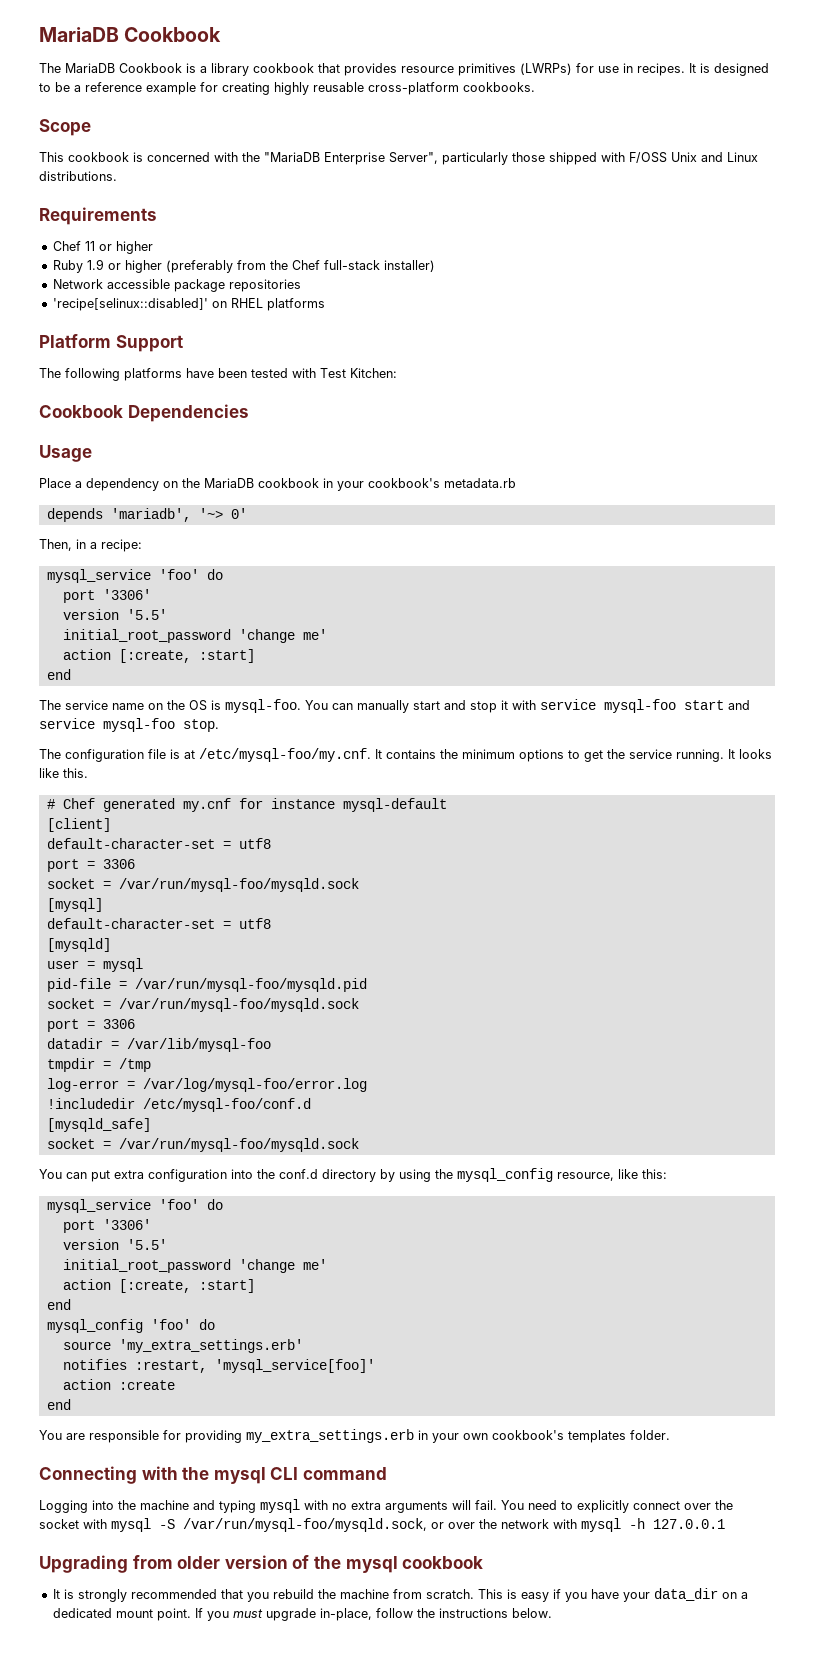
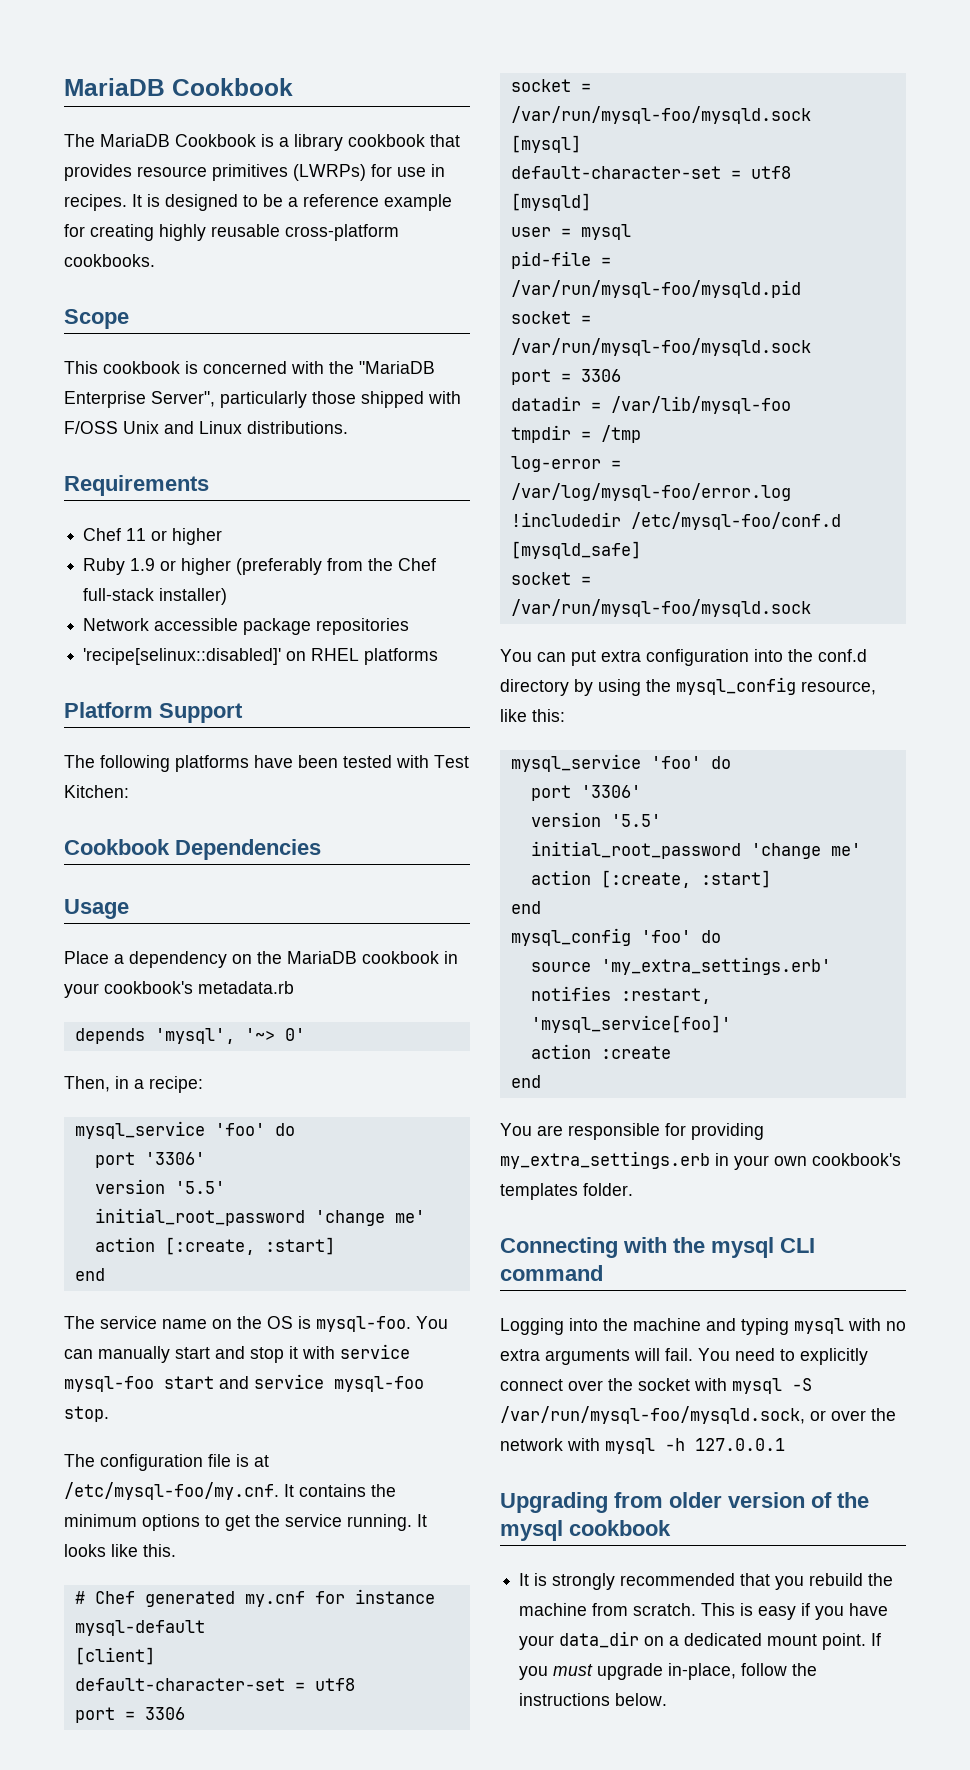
[110,508,191,522] 'mariadb', -> [154,1028,235,1044] 'mysql',

